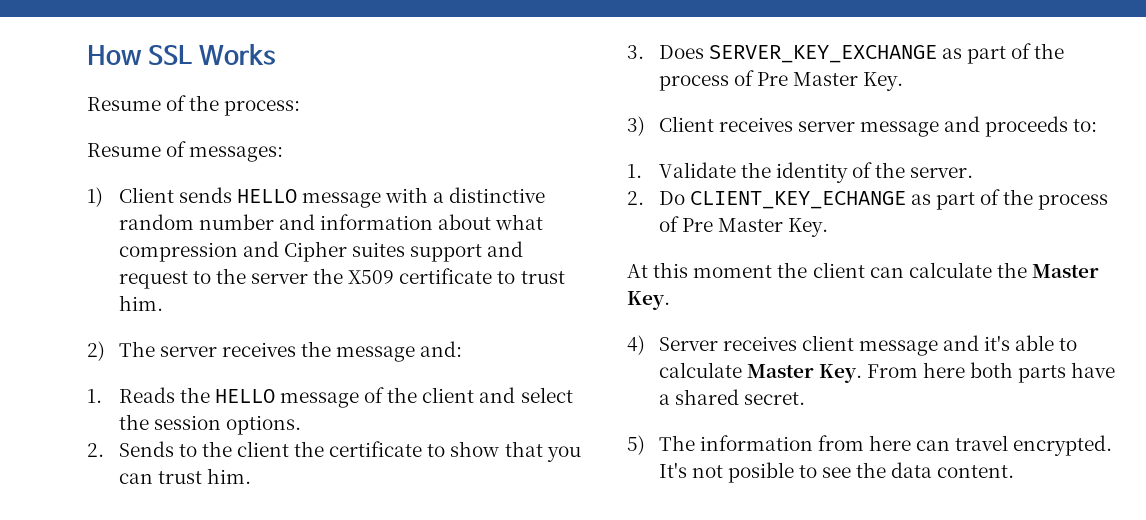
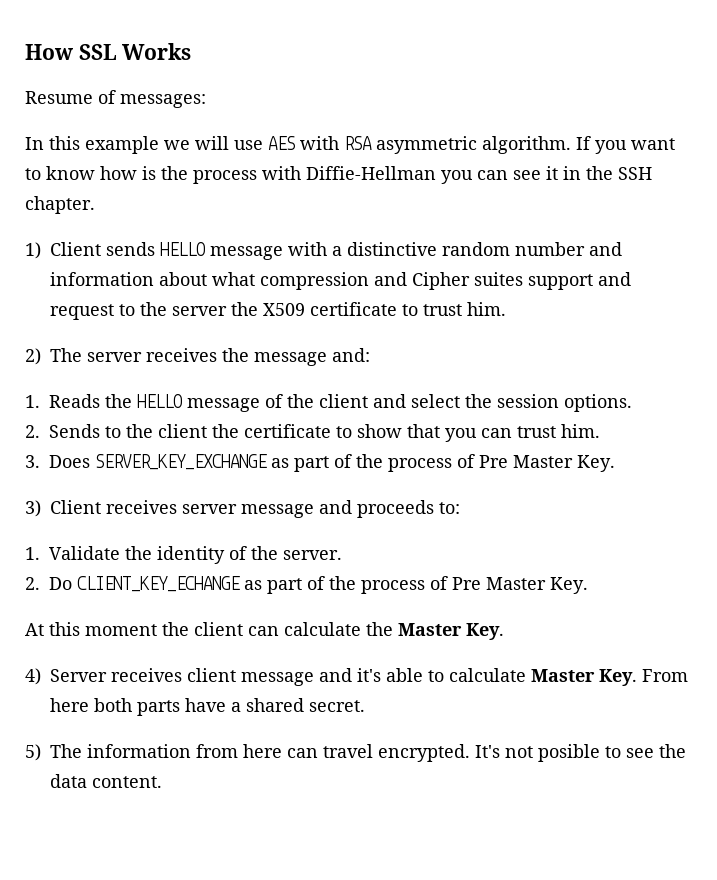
[189,95,301,116] [87,141,284,162] the process: // Resume of messages: -> [120,94,206,108] [25,136,675,154] [25,166,652,184] [25,196,95,214] messages: // In this example we will use AES with RSA asymmetric algorithm. If you want to know how is the process with Diffie-Hellman you can see it in the SSH chapter.

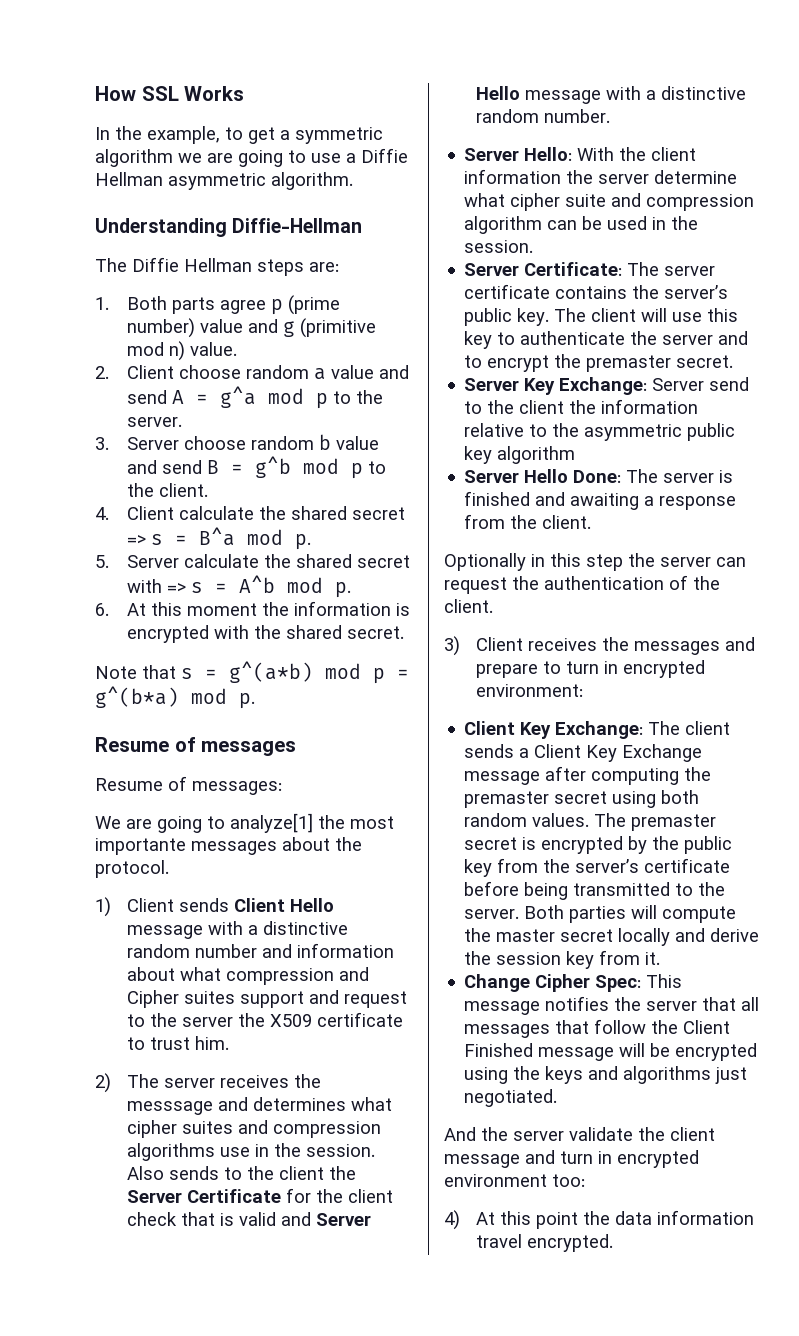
[25,90,206,108] [25,136,675,154] [25,166,652,184] [25,196,95,214] Resume of messages: // In this example we will use AES with RSA asymmetric algorithm. If you want to know how is the process with Diffie-Hellman you can see it in the SSH chapter. -> [95,126,383,144] [95,148,408,167] [95,172,353,190] [95,218,363,237] [95,257,339,276] [95,295,341,315] [127,318,377,338] [127,341,238,361] [95,365,410,380] [127,386,384,409] [127,417,183,427] [95,434,380,450] [127,456,387,479] [127,483,209,497] [95,506,406,520] [127,527,312,550] [95,554,411,568] [127,575,352,598] [95,601,411,616] [127,625,405,643] [95,661,409,684] [95,686,255,709] [95,737,297,756] [95,776,282,795] [95,813,394,833] [95,837,362,855] [95,860,169,878] In the example, to get a symmetric algorithm we are going to use a Diffie Hellman asymmetric algorithm. // Understanding Diffie-Hellman // The Diffie Hellman steps are: // 1. Both parts agree p (prime number) value and g (primitive mod n) value. // 2. Client choose random a value and send A = g^a mod p to the server. // 3. Server choose random b value and send B = g^b mod p to the client. // 4. Client calculate the shared secret => s = B^a mod p. // 5. Server calculate the shared secret with => s = A^b mod p. // 6. At this moment the information is encrypted with the shared secret. // Note that s = g^(a*b) mod p = g^(b*a) mod p. // Resume of messages // Resume of messages: // We are going to analyze[1] the most importante messages about the protocol.
[160,242,205,256] HELLO -> [234,898,335,912] Client Hello
[254,348,370,366] [25,394,632,412] [25,424,600,442] [25,454,615,472] [25,500,460,518] [25,546,342,564] [25,576,588,594] [25,622,504,640] [25,668,688,686] [50,698,365,716] [25,744,686,762] [50,774,162,788] message and: // 1. Reads the HELLO message of the client and select the session options. // 2. Sends to the client the certificate to show that you can trust him. // 3. Does SERVER_KEY_EXCHANGE as part of the process of Pre Master Key. // 3) Client receives server message and proceeds to: // 1. Validate the identity of the server. // 2. Do CLIENT_KEY_ECHANGE as part of the process of Pre Master Key. // At this moment the client can calculate the Master Key. // 4) Server receives client message and it's able to calculate Master Key. From here both parts have a shared secret. // 5) The information from here can travel encrypted. It's not posible to see the data content. -> [127,1097,393,1115] [127,1120,382,1138] [127,1143,376,1161] [127,1166,357,1180] [127,1188,394,1203] [127,1212,372,1226] [476,86,747,104] [476,109,611,123] [464,147,697,161] [464,169,738,184] [464,193,755,211] [464,216,699,234] [464,240,534,253] [464,262,716,276] [464,284,729,299] [464,308,739,326] [464,331,749,349] [464,354,734,372] [464,377,750,395] [464,399,699,414] [464,423,736,441] [464,446,576,464] [464,469,734,483] [464,491,737,510] [464,514,592,529] [444,553,746,571] [444,575,720,594] [444,599,493,613] [444,636,756,656] [476,660,706,678] [476,684,584,697] [464,721,731,739] [464,744,703,762] [464,766,712,785] [464,790,700,808] [464,813,717,831] [464,836,733,854] [464,858,731,877] [464,881,726,900] [464,905,737,923] [464,928,760,946] [464,950,661,969] [464,974,683,992] [464,996,760,1015] [464,1019,731,1038] [464,1043,758,1061] [464,1066,748,1084] [464,1089,558,1107] [444,1127,715,1141] [444,1150,699,1168] [444,1174,585,1187] [444,1210,755,1230] [476,1234,614,1252] messsage and determines what cipher suites and compression algorithms use in the session. Also sends to the client the Server Certificate for the client check that is valid and Server Hello message with a distinctive random number. // Server Hello: With the client information the server determine what cipher suite and compression algorithm can be used in the session. // Server Certificate: The server certificate contains the server’s public key. The client will use this key to authenticate the server and to encrypt the premaster secret. // Server Key Exchange: Server send to the client the information relative to the asymmetric public key algorithm // Server Hello Done: The server is finished and awaiting a response from the client. // Optionally in this step the server can request the authentication of the client. // 3) Client receives the messages and prepare to turn in encrypted environment: // Client Key Exchange: The client sends a Client Key Exchange message after computing the premaster secret using both random values. The premaster secret is encrypted by the public key from the server’s certificate before being transmitted to the server. Both parties will compute the master secret locally and derive the session key from it. // Change Cipher Spec: This message notifies the server that all messages that follow the Client Finished message will be encrypted using the keys and algorithms just negotiated. // And the server validate the client message and turn in encrypted environment too: // 4) At this point the data information travel encrypted.

